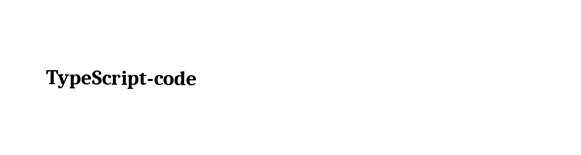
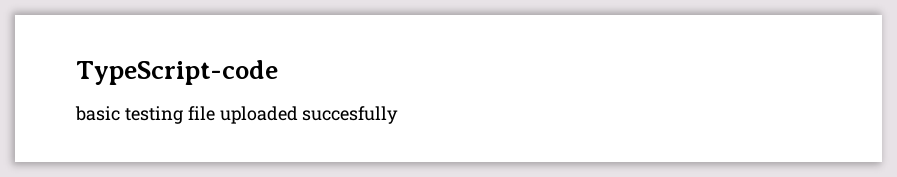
(198, 79) none -> [75,106,399,124] // basic testing file uploaded succesfully

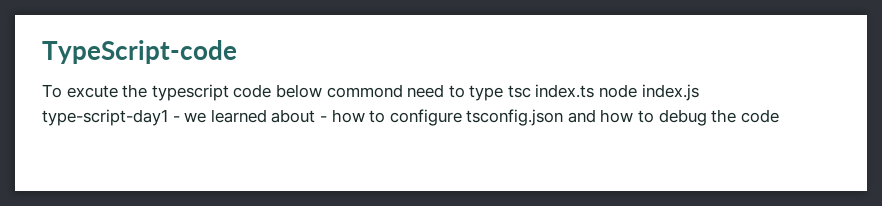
[75,106,399,124] basic testing file uploaded succesfully -> [42,84,699,101] [42,109,779,126] To excute the typescript code below commond need to type tsc index.ts node index.js type-script-day1 - we learned about - how to configure tsconfig.json and how to debug the code

